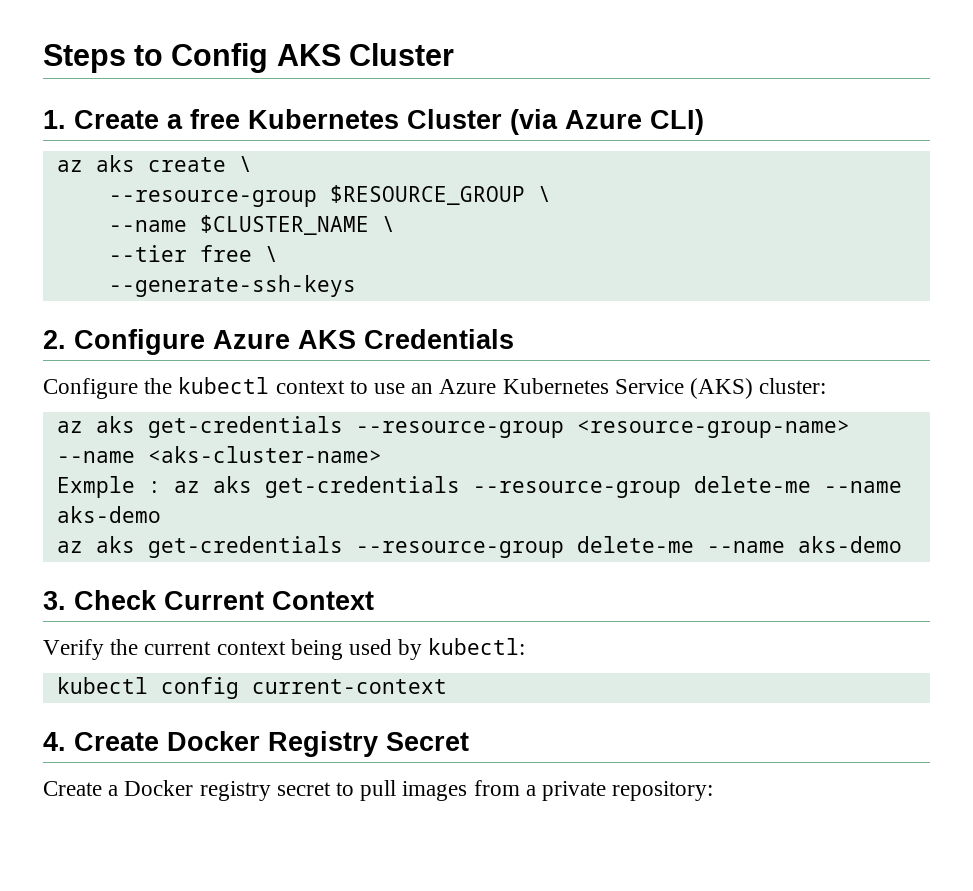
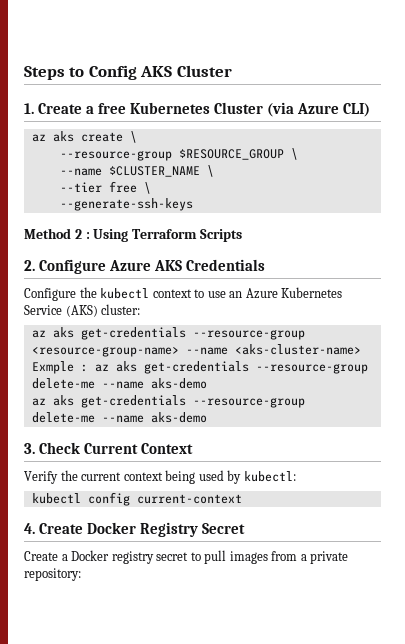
(356, 286) none -> [24,228,242,242] // Method 2 : Using Terraform Scripts

